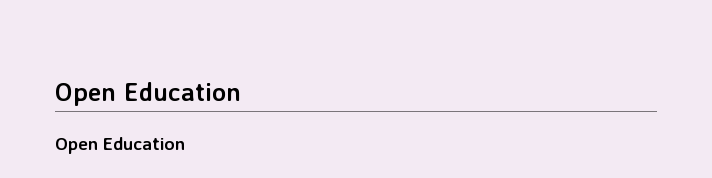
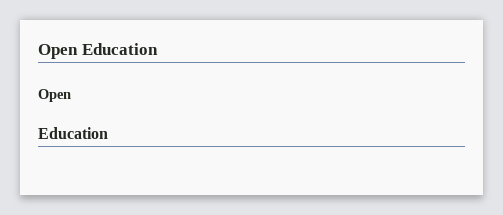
(98, 146) none -> (71, 95) //

